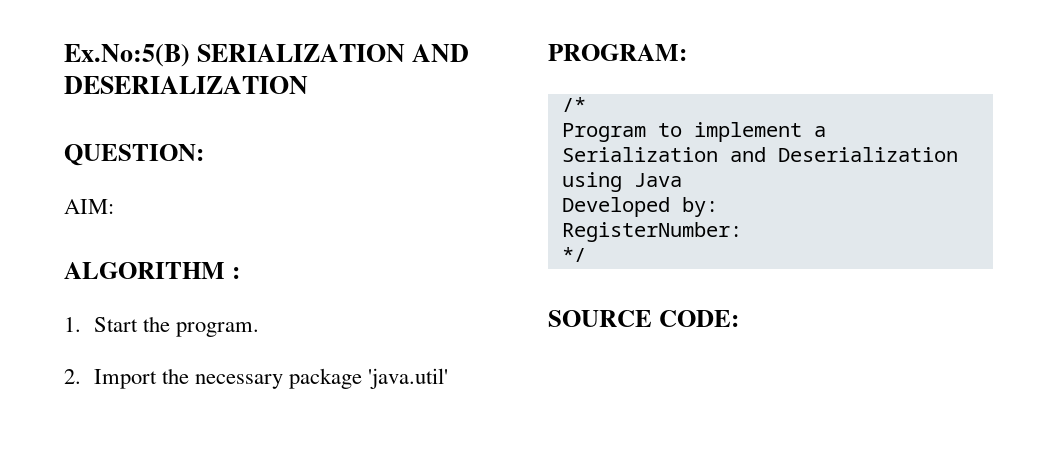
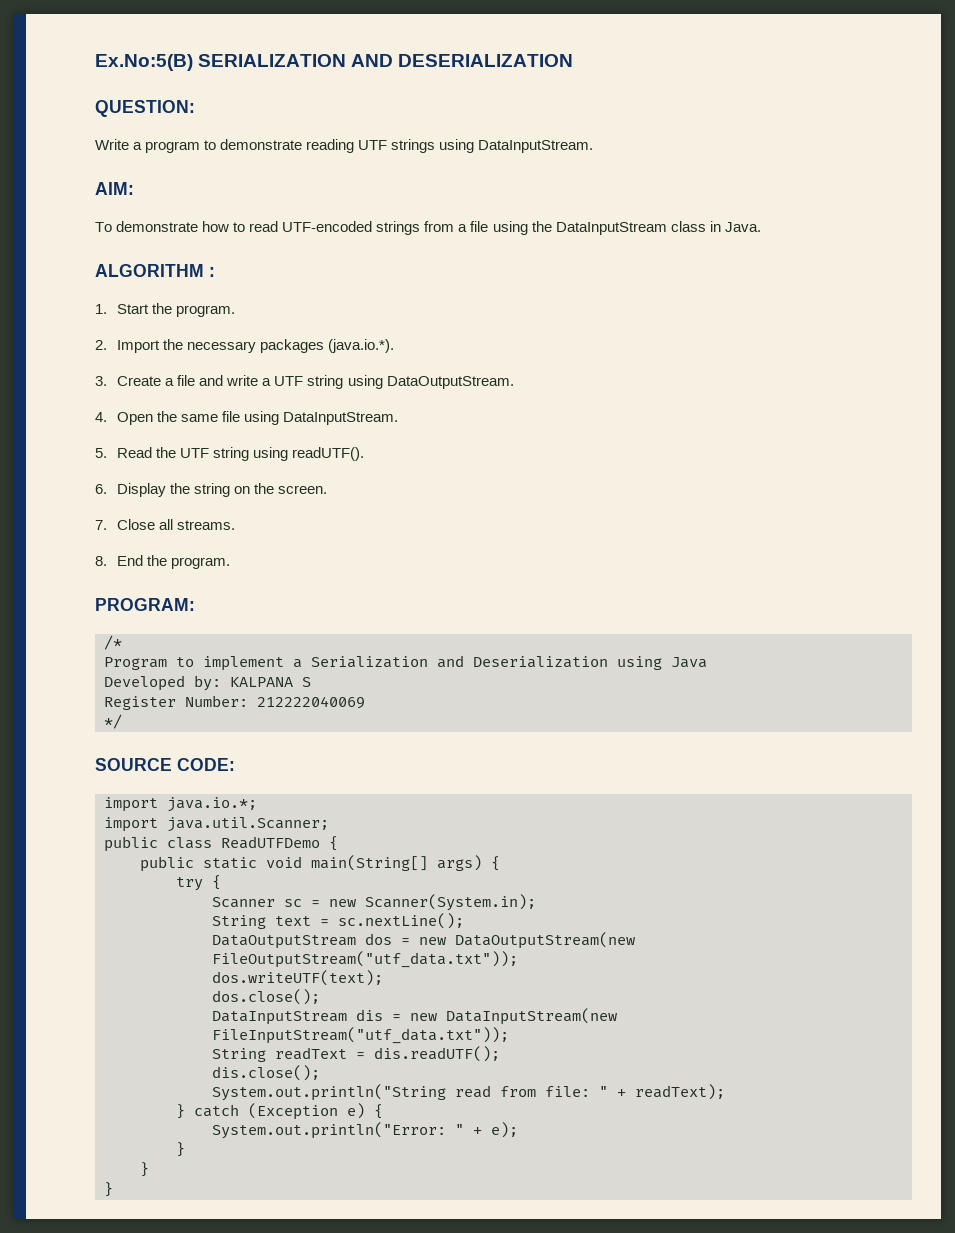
[64,199,114,214] AIM: -> [95,139,594,153] [95,182,134,195] [95,221,761,235] Write a program to demonstrate reading UTF strings using DataInputStream. // AIM: // To demonstrate how to read UTF-encoded strings from a file using the DataInputStream class in Java.
[289,368,449,389] package 'java.util' -> [260,339,395,353] [95,375,514,389] [95,411,399,425] [95,447,365,461] [95,483,328,497] [95,519,236,530] [95,555,231,569] packages (java.io.*). // 3. Create a file and write a UTF string using DataOutputStream. // 4. Open the same file using DataInputStream. // 5. Read the UTF string using readUTF(). // 6. Display the string on the screen. // 7. Close all streams. // 8. End the program.
[561,222,742,242] [561,247,586,262] [548,310,739,327] // RegisterNumber: // */ // SOURCE CODE: -> [230,677,311,687] [104,695,365,710] [104,714,122,729] [95,758,235,771] [104,797,257,812] [104,817,329,832] [104,836,338,852] [140,855,500,872] [176,875,221,891] [212,894,536,911] [212,913,464,929] [212,932,635,949] [212,951,518,968] [212,970,383,986] [212,989,320,1005] [212,1008,617,1025] [212,1027,509,1044] [212,1046,500,1062] [212,1065,320,1081] [212,1084,725,1101] [176,1103,383,1120] [212,1122,518,1139] [176,1142,185,1157] [140,1162,149,1177] [104,1182,113,1197] KALPANA S // Register Number: 212222040069 // */ // SOURCE CODE: // import java.io.*; // import java.util.Scanner; // public class ReadUTFDemo { // public static void main(String[] args) { // try { // Scanner sc = new Scanner(System.in); // String text = sc.nextLine(); // DataOutputStream dos = new DataOutputStream(new FileOutputStream("utf_data.txt")); // dos.writeUTF(text); // dos.close(); // DataInputStream dis = new DataInputStream(new FileInputStream("utf_data.txt")); // String readText = dis.readUTF(); // dis.close(); // System.out.println("String read from file: " + readText); // } catch (Exception e) { // System.out.println("Error: " + e); // } // } // }

